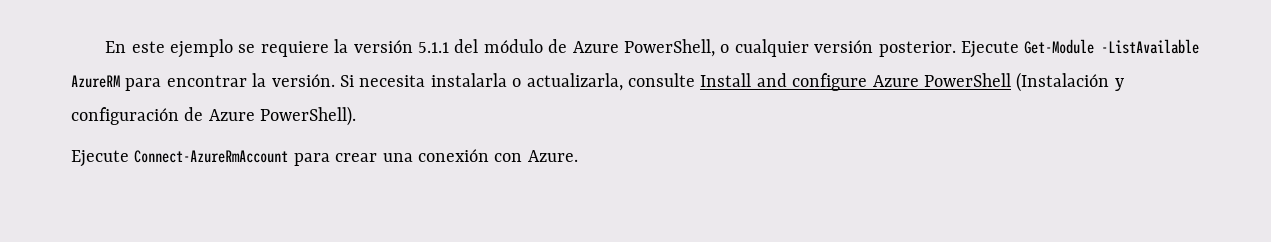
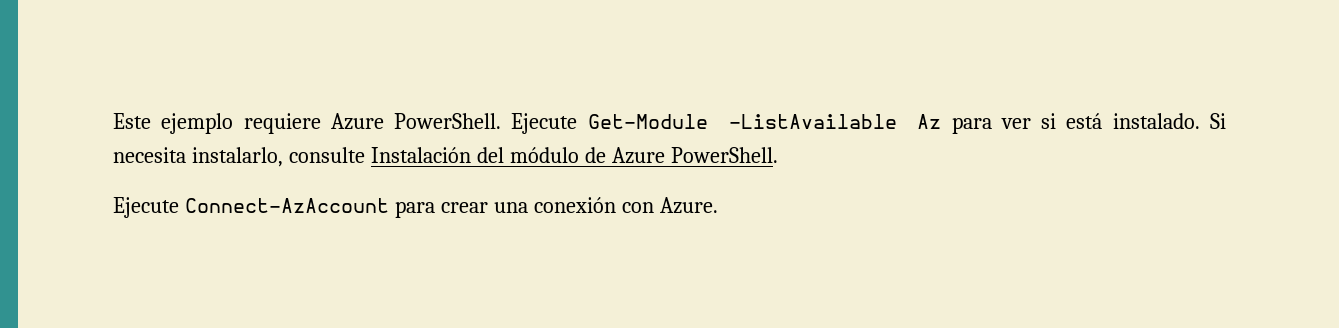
[105,39,1200,58] [71,72,1124,92] [71,106,357,126] [71,150,289,167] En este ejemplo se requiere la versión 5.1.1 del módulo de Azure PowerShell, o cualquier versión posterior. Ejecute Get-Module -ListAvailable AzureRM para encontrar la versión. Si necesita instalarla o actualizarla, consulte Install and configure Azure PowerShell (Instalación y configuración de Azure PowerShell). // Ejecute Connect-AzureRmAccount -> [113,113,1226,134] [113,147,778,167] [113,197,389,218] Este ejemplo requiere Azure PowerShell. Ejecute Get-Module -ListAvailable Az para ver si está instalado. Si necesita instalarlo, consulte Instalación del módulo de Azure PowerShell. // Ejecute Connect-AzAccount

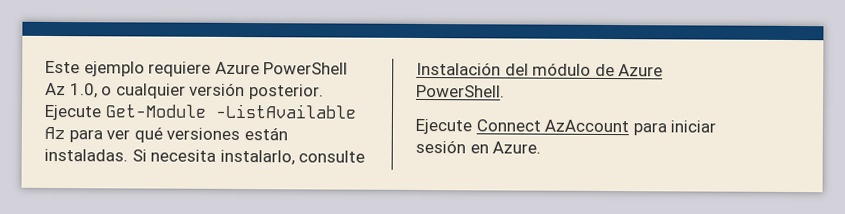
[394,113,502,129] PowerShell. -> [263,62,349,75] [45,82,324,100] PowerShell Az 1.0, o cualquier versión posterior.
[1041,113,1200,129] si está instalado. -> [133,126,288,143] [44,148,128,162] qué versiones están instaladas.
[184,197,654,218] Connect-AzAccount para crear una conexión con -> [475,119,717,136] [415,139,489,154] Connect AzAccount para iniciar sesión en

